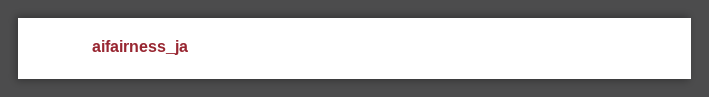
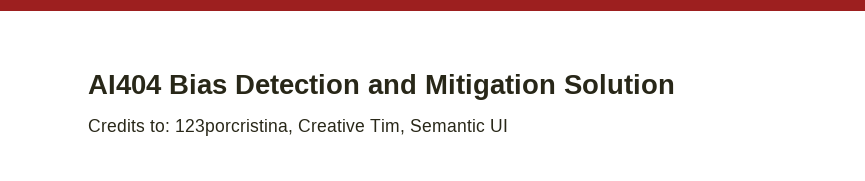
[92,40,188,55] aifairness_ja -> [88,74,675,100] [88,119,508,136] AI404 Bias Detection and Mitigation Solution // Credits to: 123porcristina, Creative Tim, Semantic UI

